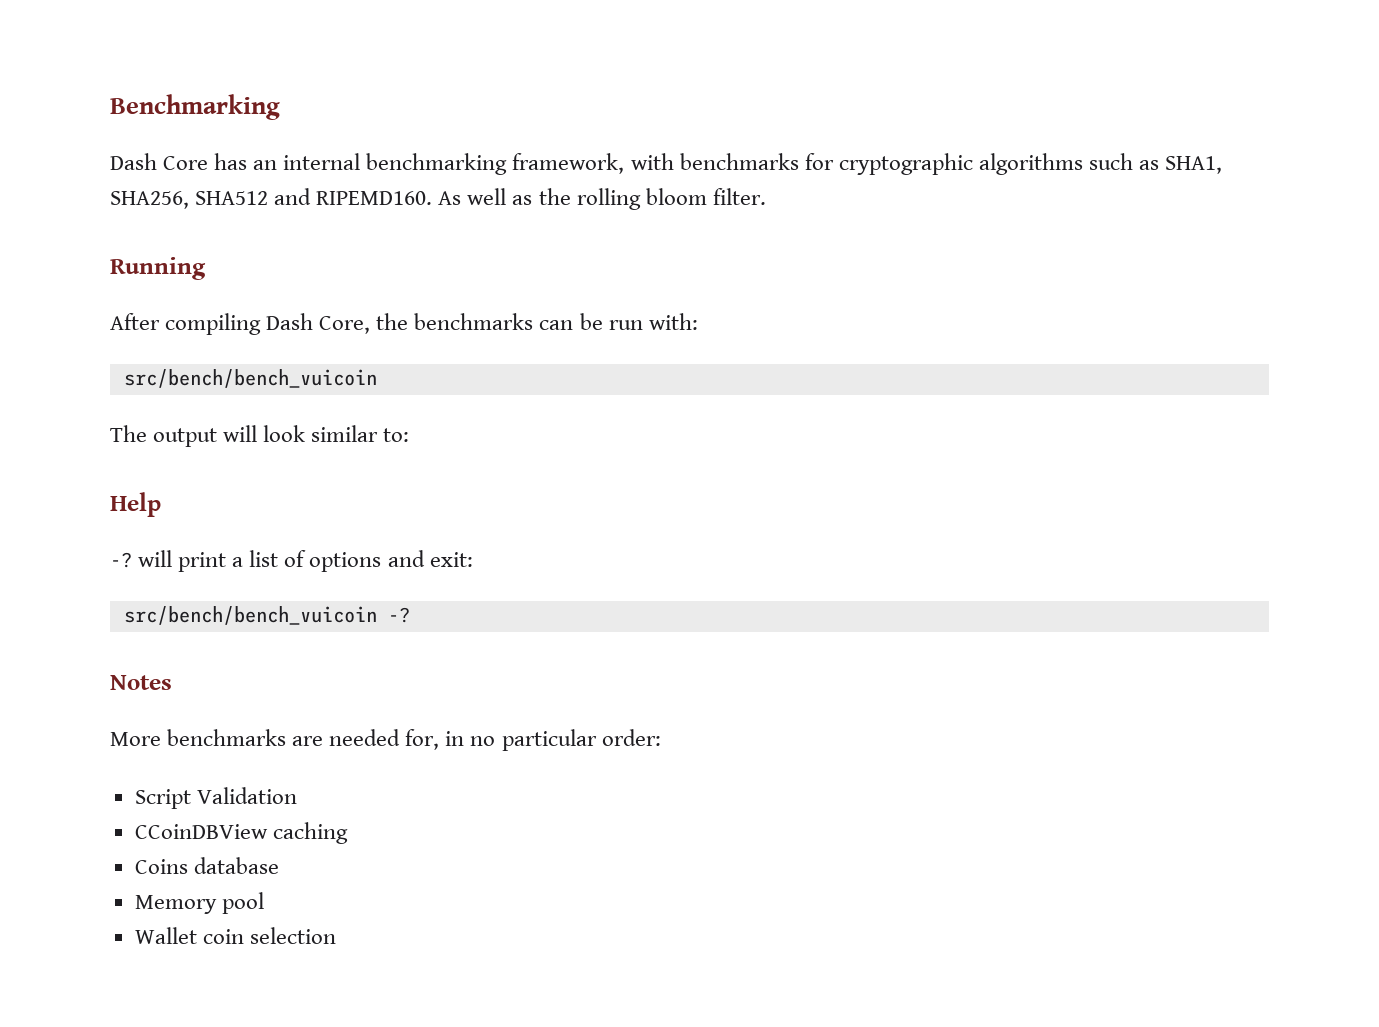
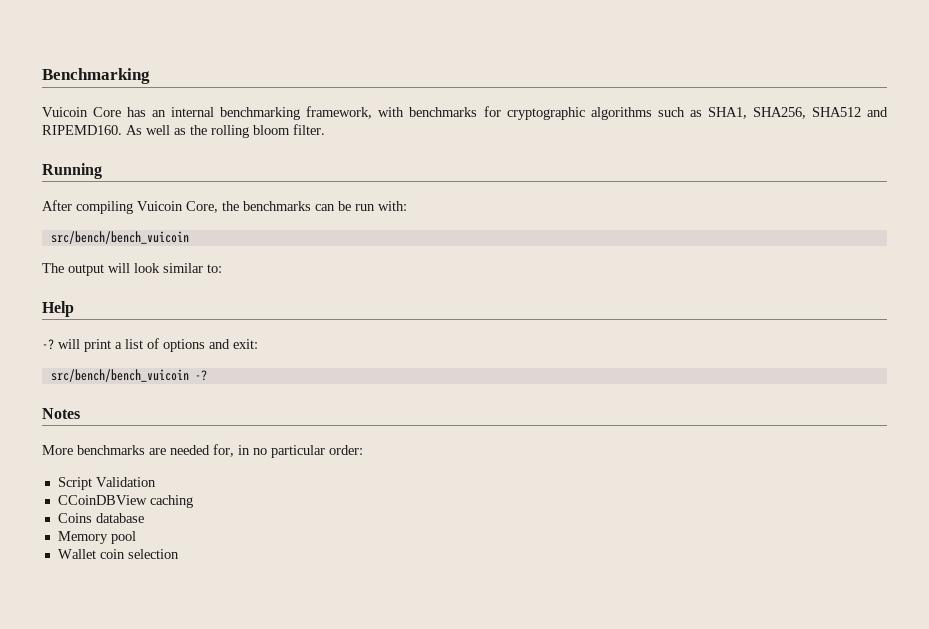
[110,153,157,170] Dash -> [42,107,88,117] Vuicoin
[266,313,314,330] Dash -> [137,201,183,211] Vuicoin

